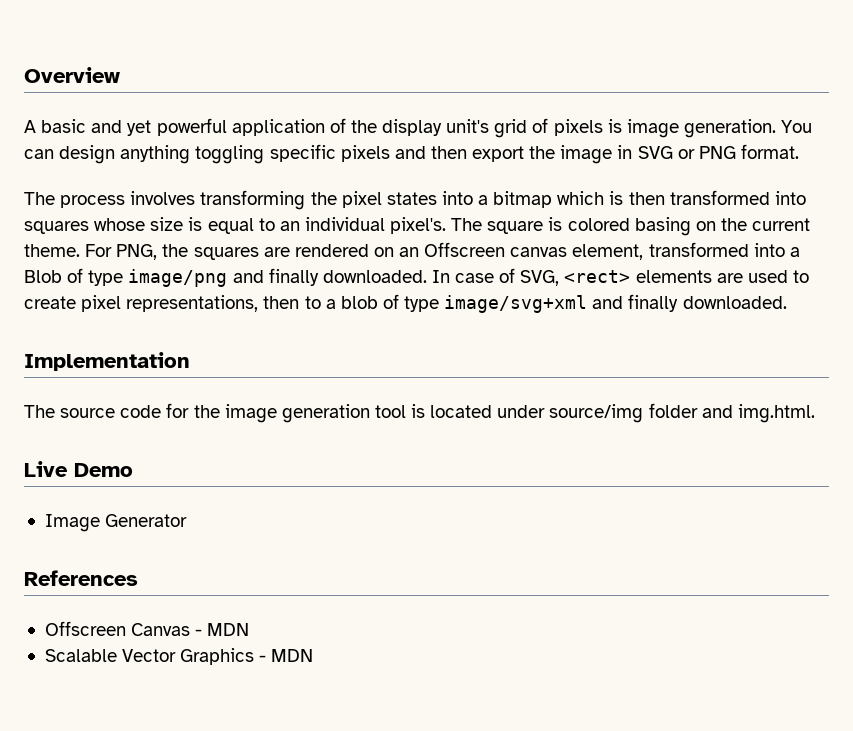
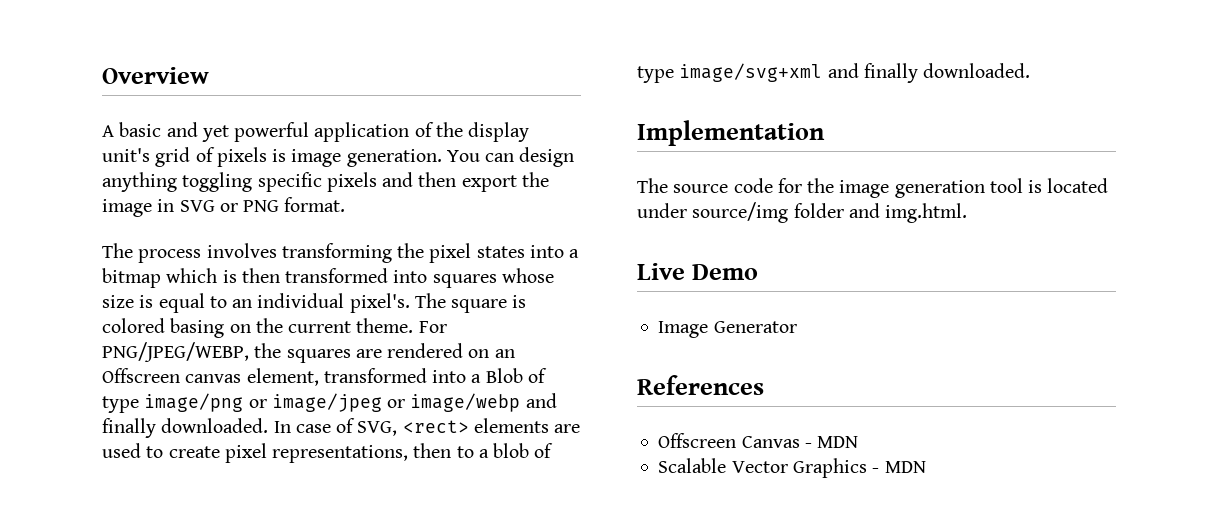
[116,244,158,260] PNG, -> [102,342,249,362] PNG/JPEG/WEBP,
(228, 278) none -> [248,393,521,412] or image/jpeg or image/webp

